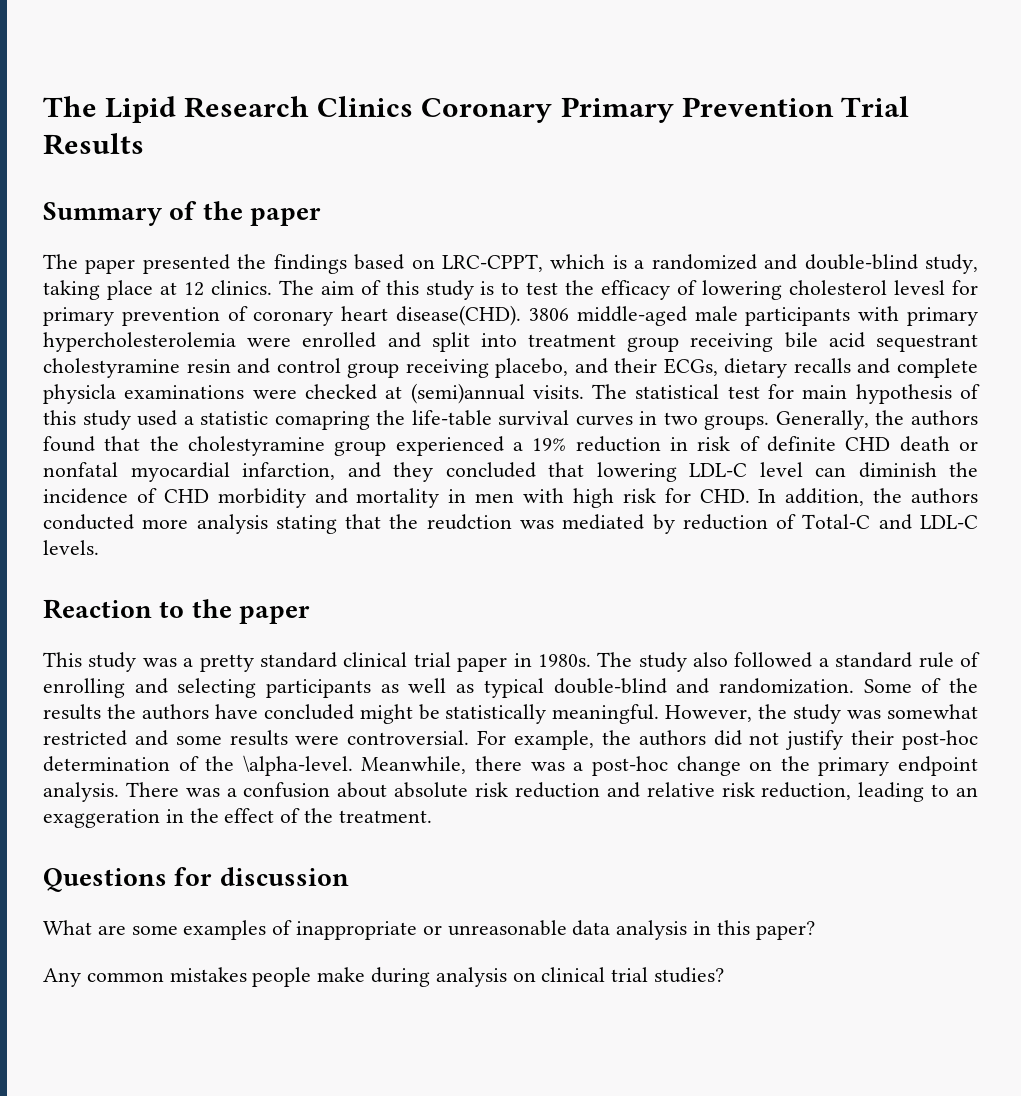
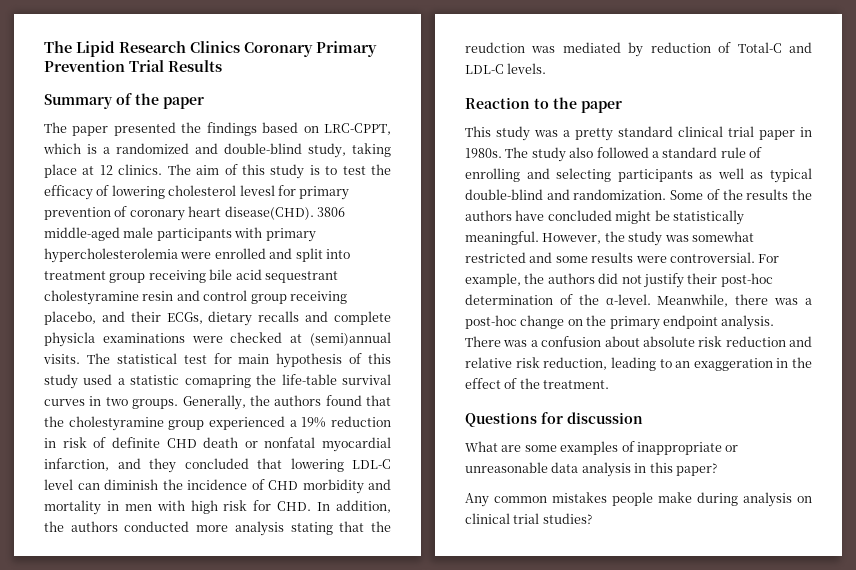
[242,755,353,776] \alpha-level. -> [605,294,651,305] α-level.

